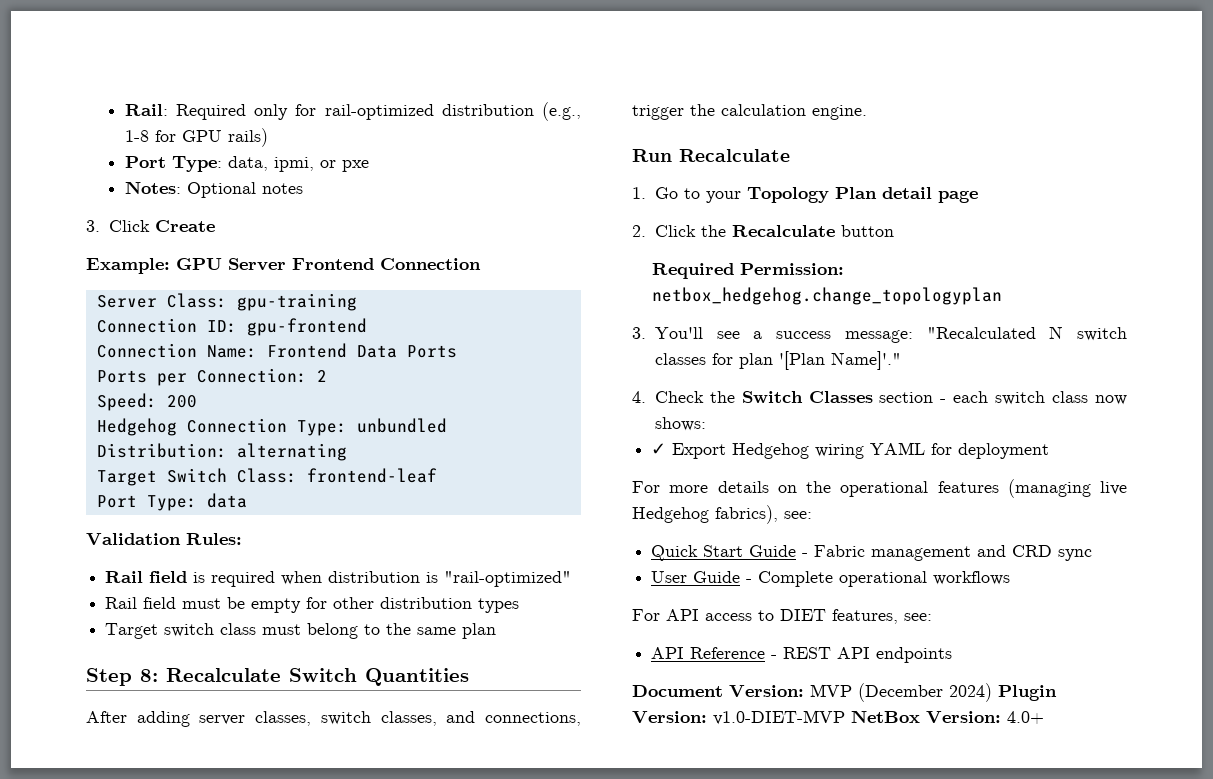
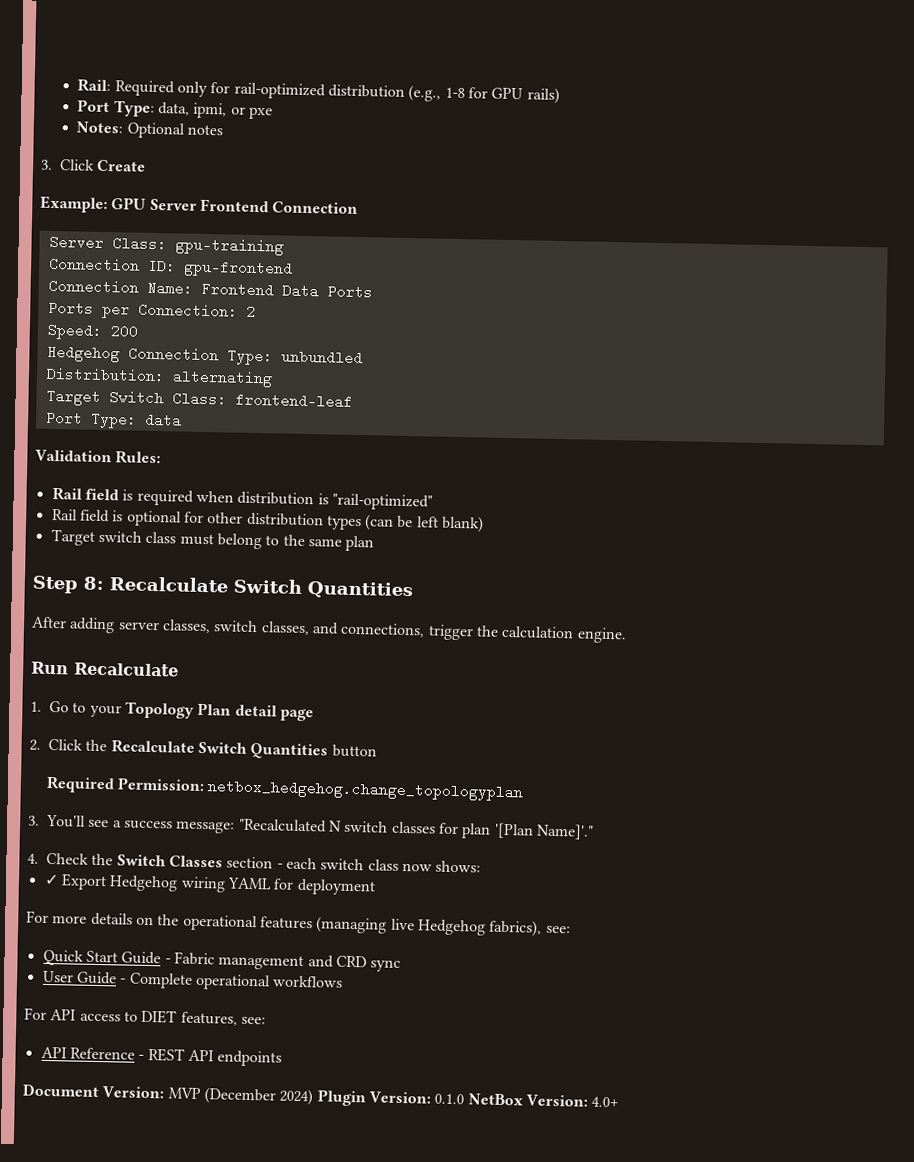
[182,597,302,613] must be empty -> [112,510,182,527] is optional
(520, 605) none -> [364,514,485,533] (can be left blank)
(835, 231) none -> [197,741,329,760] Switch Quantities
[713,710,845,725] v1.0-DIET-MVP -> [434,1093,465,1105] 0.1.0

